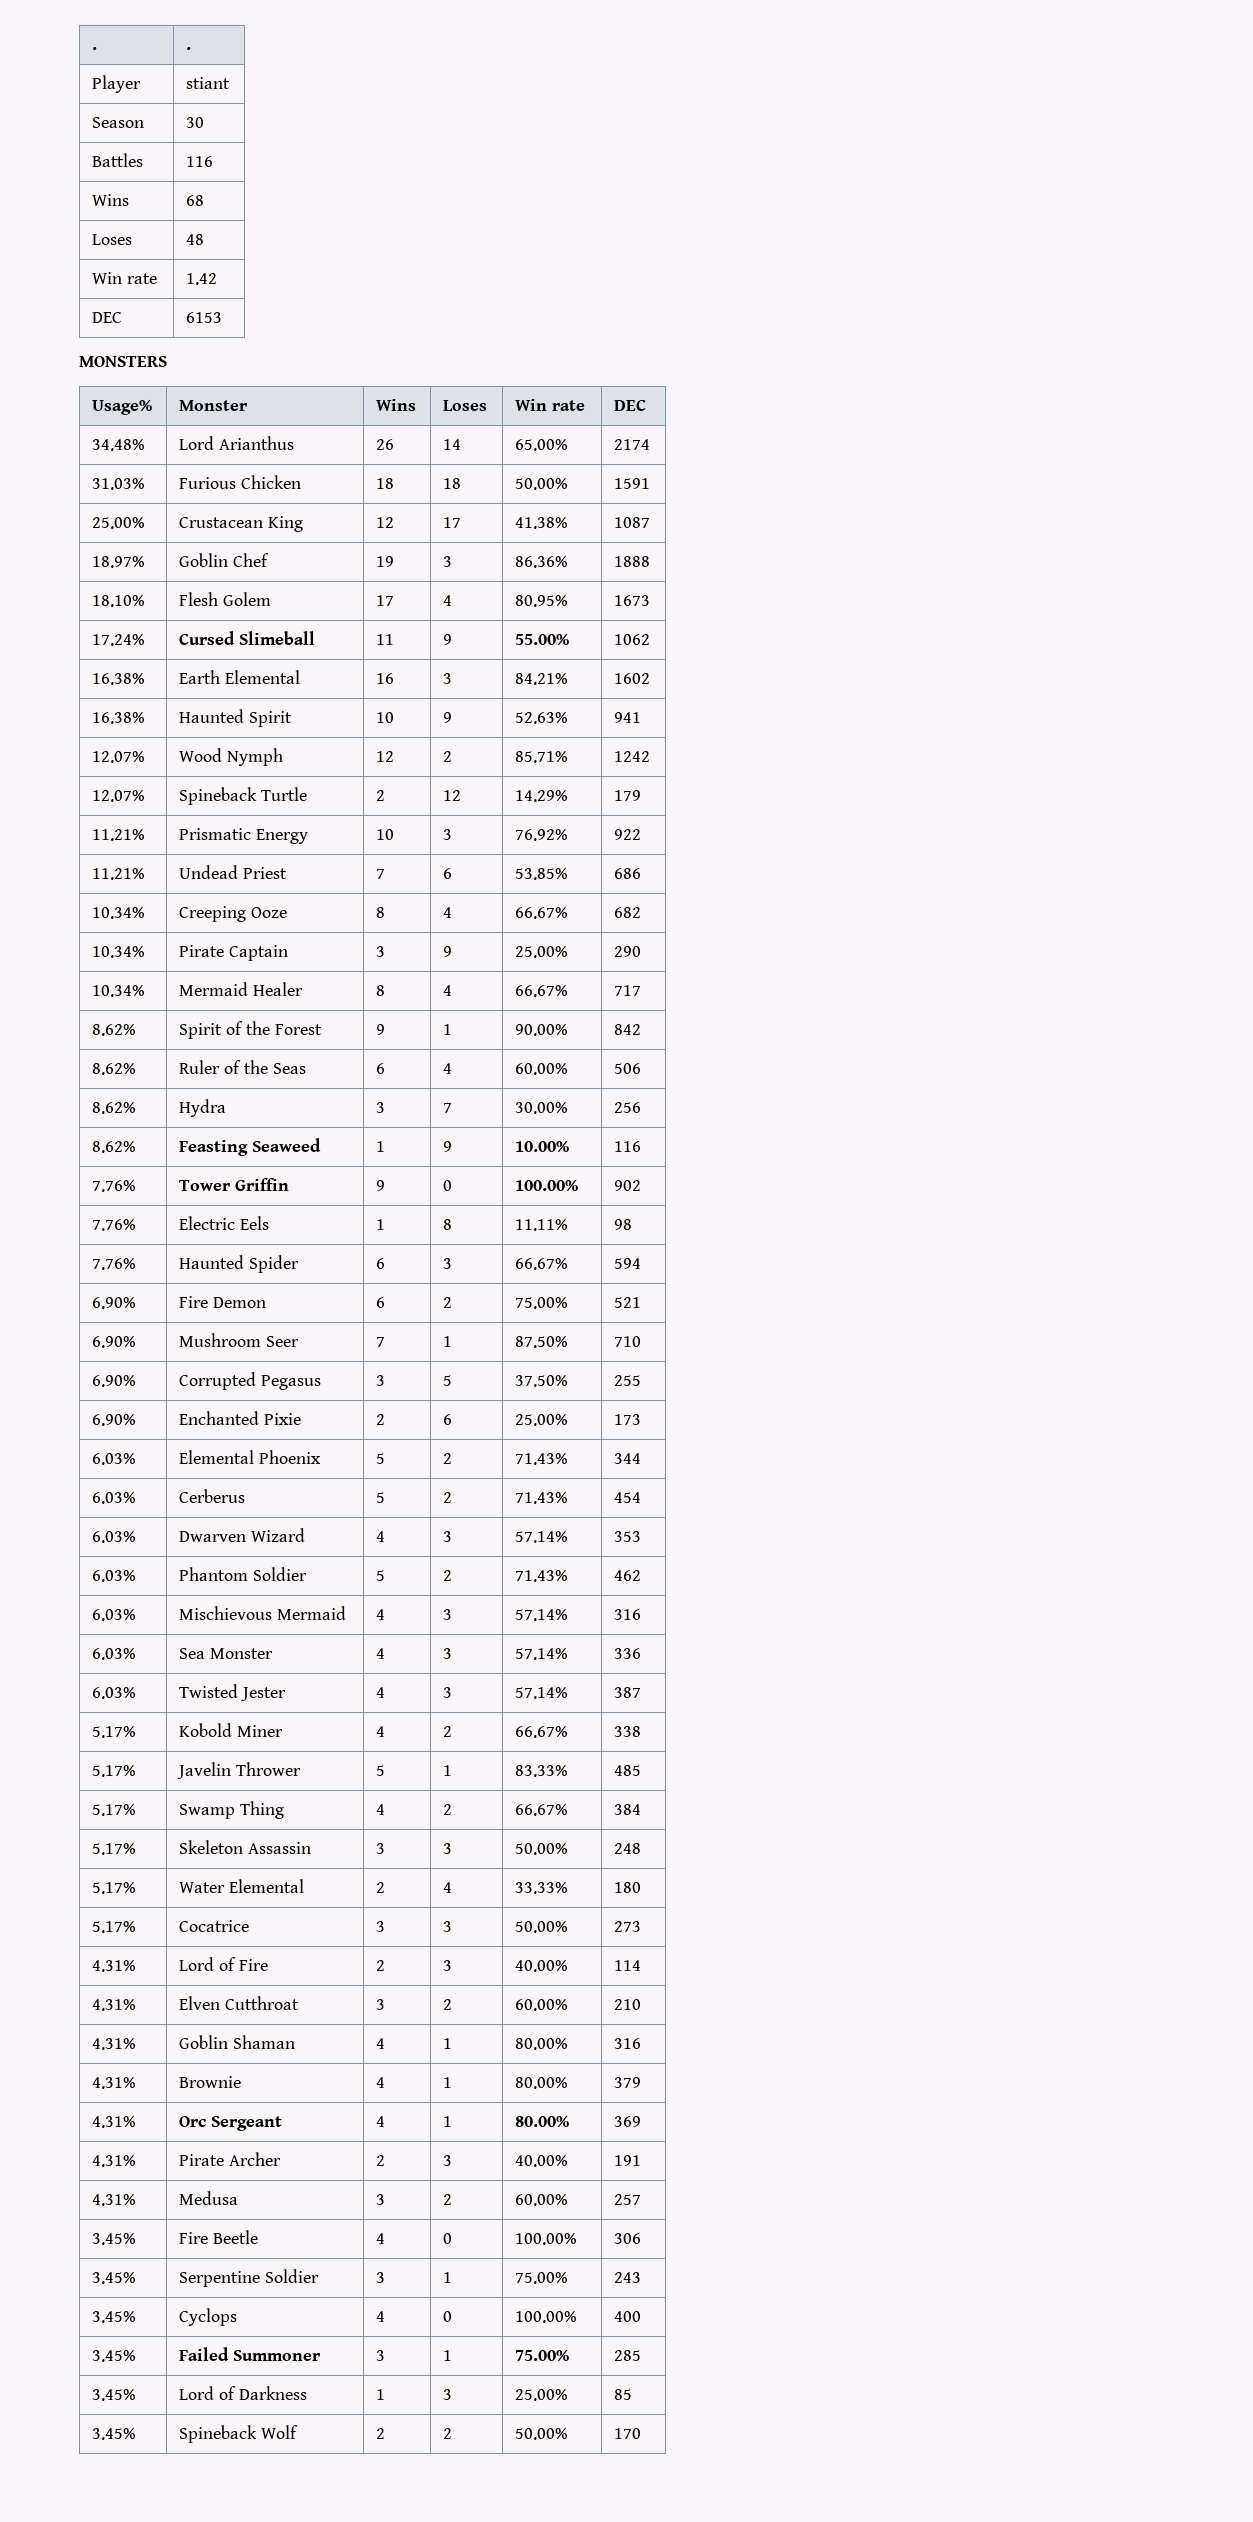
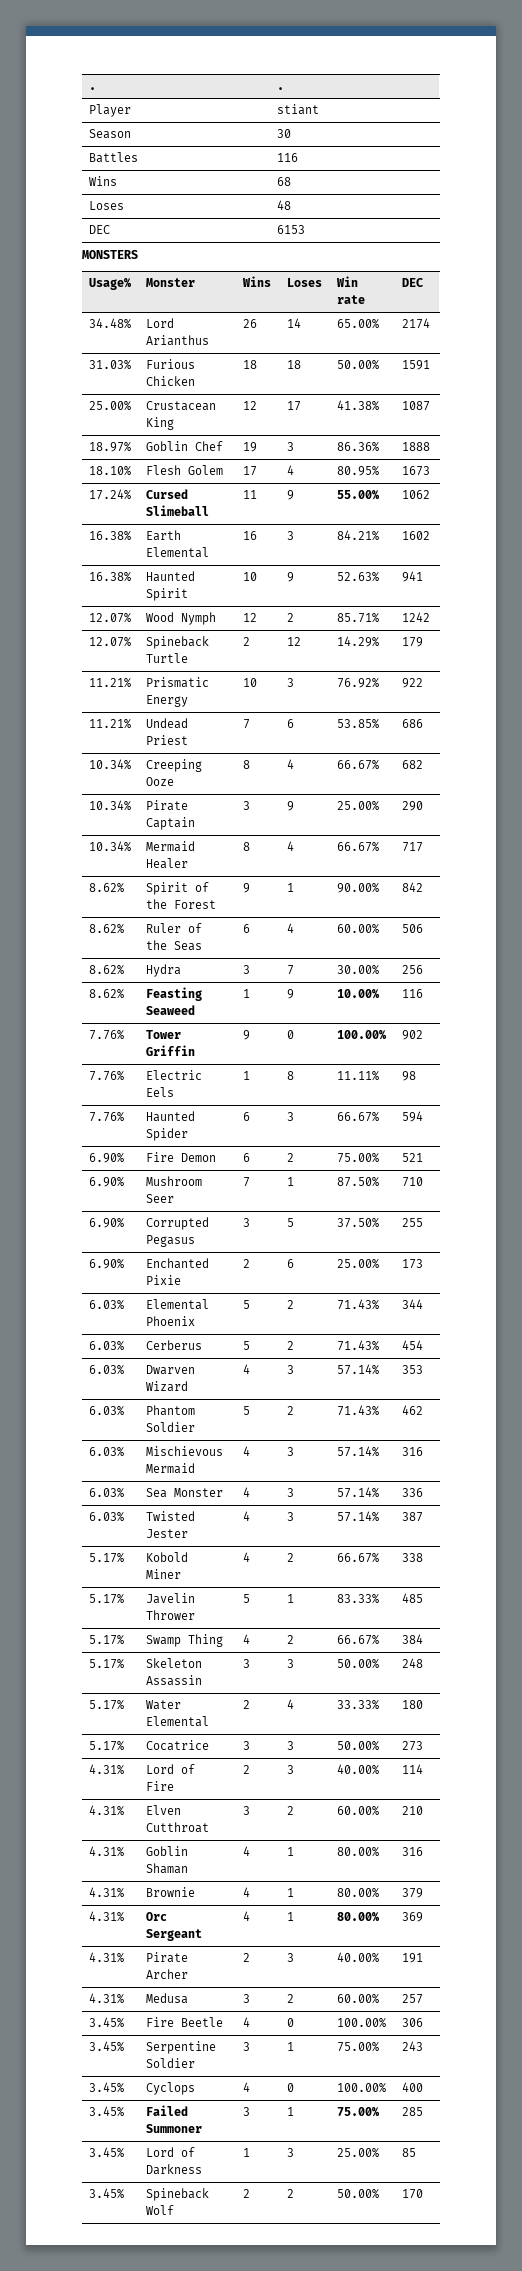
[92,272,158,284] [186,273,218,285] // Win rate | 1.42 -> (292, 205) none

